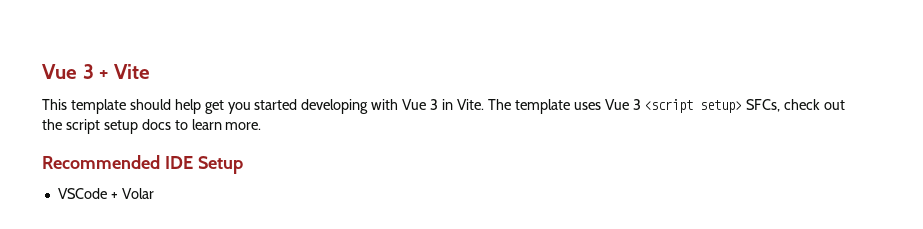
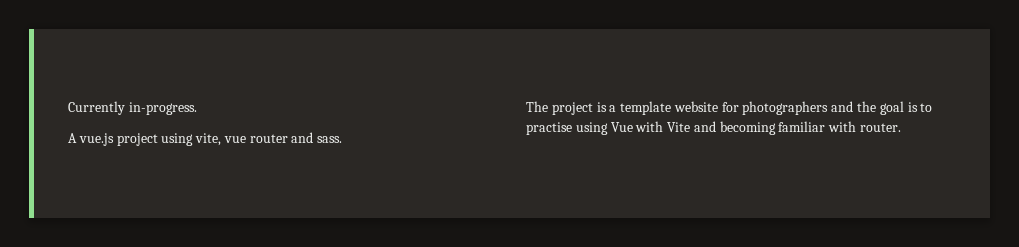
[42,64,150,79] [42,99,846,114] [42,119,262,134] [42,155,243,174] [57,188,154,199] Vue 3 + Vite // This template should help get you started developing with Vue 3 in Vite. The template uses Vue 3 <script setup> SFCs, check out the script setup docs to learn more. // Recommended IDE Setup // VSCode + Volar -> [68,101,197,115] [68,132,343,146] [526,101,933,115] [526,121,902,135] Currently in-progress. // A vue.js project using vite, vue router and sass. // The project is a template website for photographers and the goal is to practise using Vue with Vite and becoming familiar with router.

